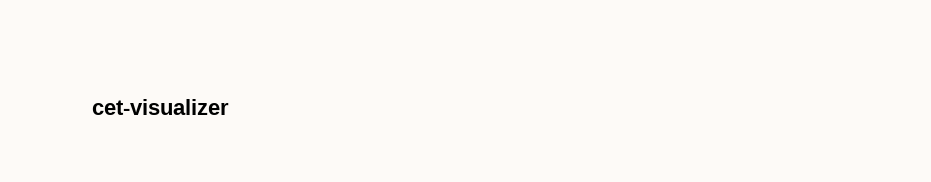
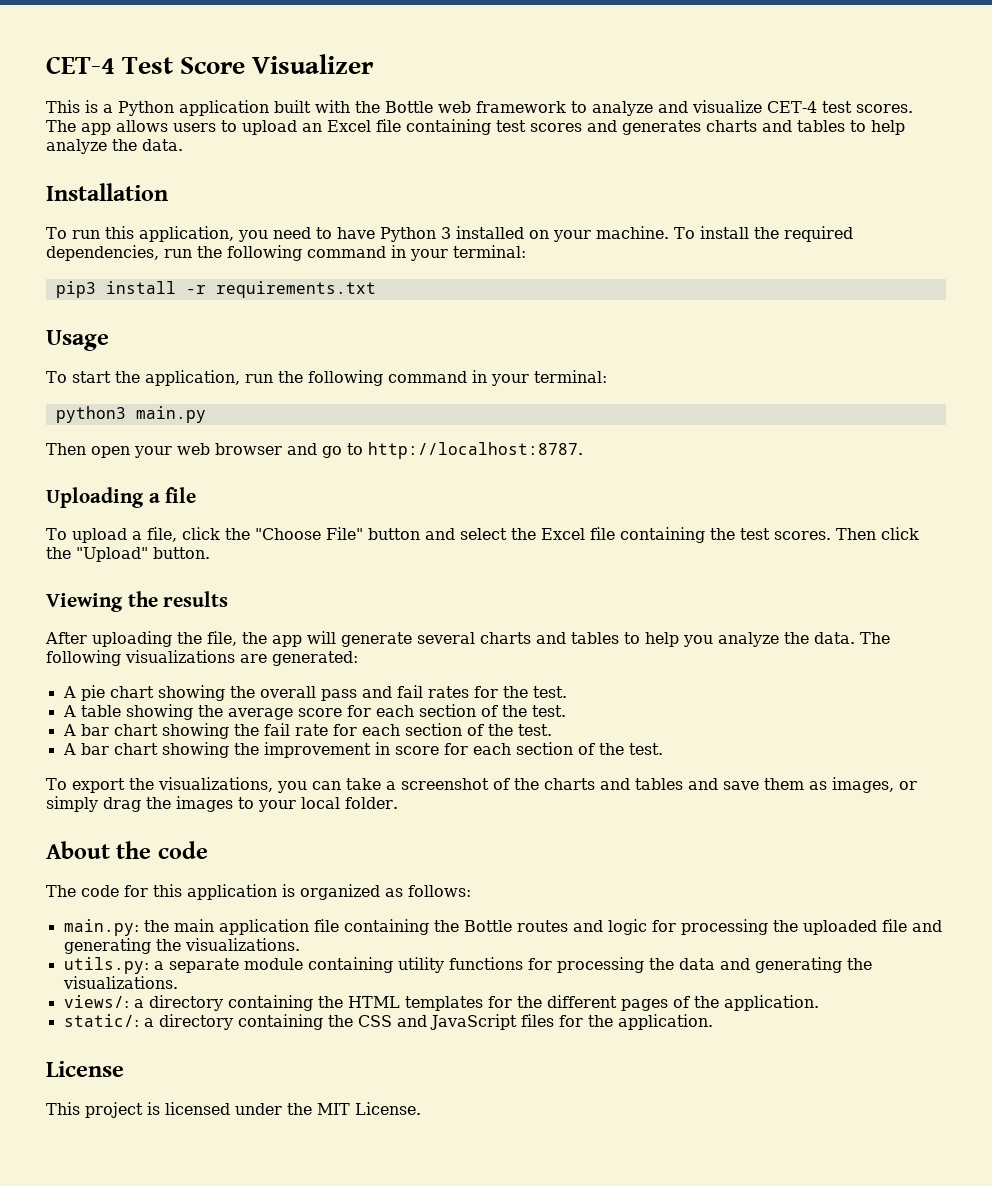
[92,99,229,115] cet-visualizer -> [46,54,375,74] [46,100,913,116] [46,119,905,135] [46,139,183,154] [46,183,168,201] [46,226,853,242] [46,245,526,261] [55,281,376,298] [46,330,109,351] [46,370,607,386] [55,406,206,423] [46,442,583,459] [46,487,197,508] [46,527,919,543] [46,547,210,562] [46,591,229,612] [45,631,890,647] [46,650,358,666] [62,685,567,701] [62,704,566,720] [62,723,552,739] [62,742,663,758] [46,777,917,793] [46,796,398,812] [46,841,208,859] [46,884,471,900] [63,919,942,936] [63,938,300,954] [63,957,872,974] [62,976,178,989] [63,995,819,1011] [63,1014,713,1030] [46,1061,124,1077] [46,1102,421,1118] CET-4 Test Score Visualizer // This is a Python application built with the Bottle web framework to analyze and visualize CET-4 test scores. The app allows users to upload an Excel file containing test scores and generates charts and tables to help analyze the data. // Installation // To run this application, you need to have Python 3 installed on your machine. To install the required dependencies, run the following command in your terminal: // pip3 install -r requirements.txt // Usage // To start the application, run the following command in your terminal: // python3 main.py // Then open your web browser and go to http://localhost:8787. // Uploading a file // To upload a file, click the "Choose File" button and select the Excel file containing the test scores. Then click the "Upload" button. // Viewing the results // After uploading the file, the app will generate several charts and tables to help you analyze the data. The following visualizations are generated: // A pie chart showing the overall pass and fail rates for the test. // A table showing the average score for each section of the test. // A bar chart showing the fail rate for each section of the test. // A bar chart showing the improvement in score for each section of the test. // To export the visualizations, you can take a screenshot of the charts and tables and save them as images, or simply drag the images to your local folder. // About the code // The code for this application is organized as follows: // main.py: the main application file containing the Bottle routes and logic for processing the uploaded file and generating the visualizations. // utils.py: a separate module containing utility functions for processing the data and generating the visualizations. // views/: a directory containing the HTML templates for the different pages of the application. // static/: a directory containing the CSS and JavaScript files for the application. // License // This project is licensed under the MIT License.

